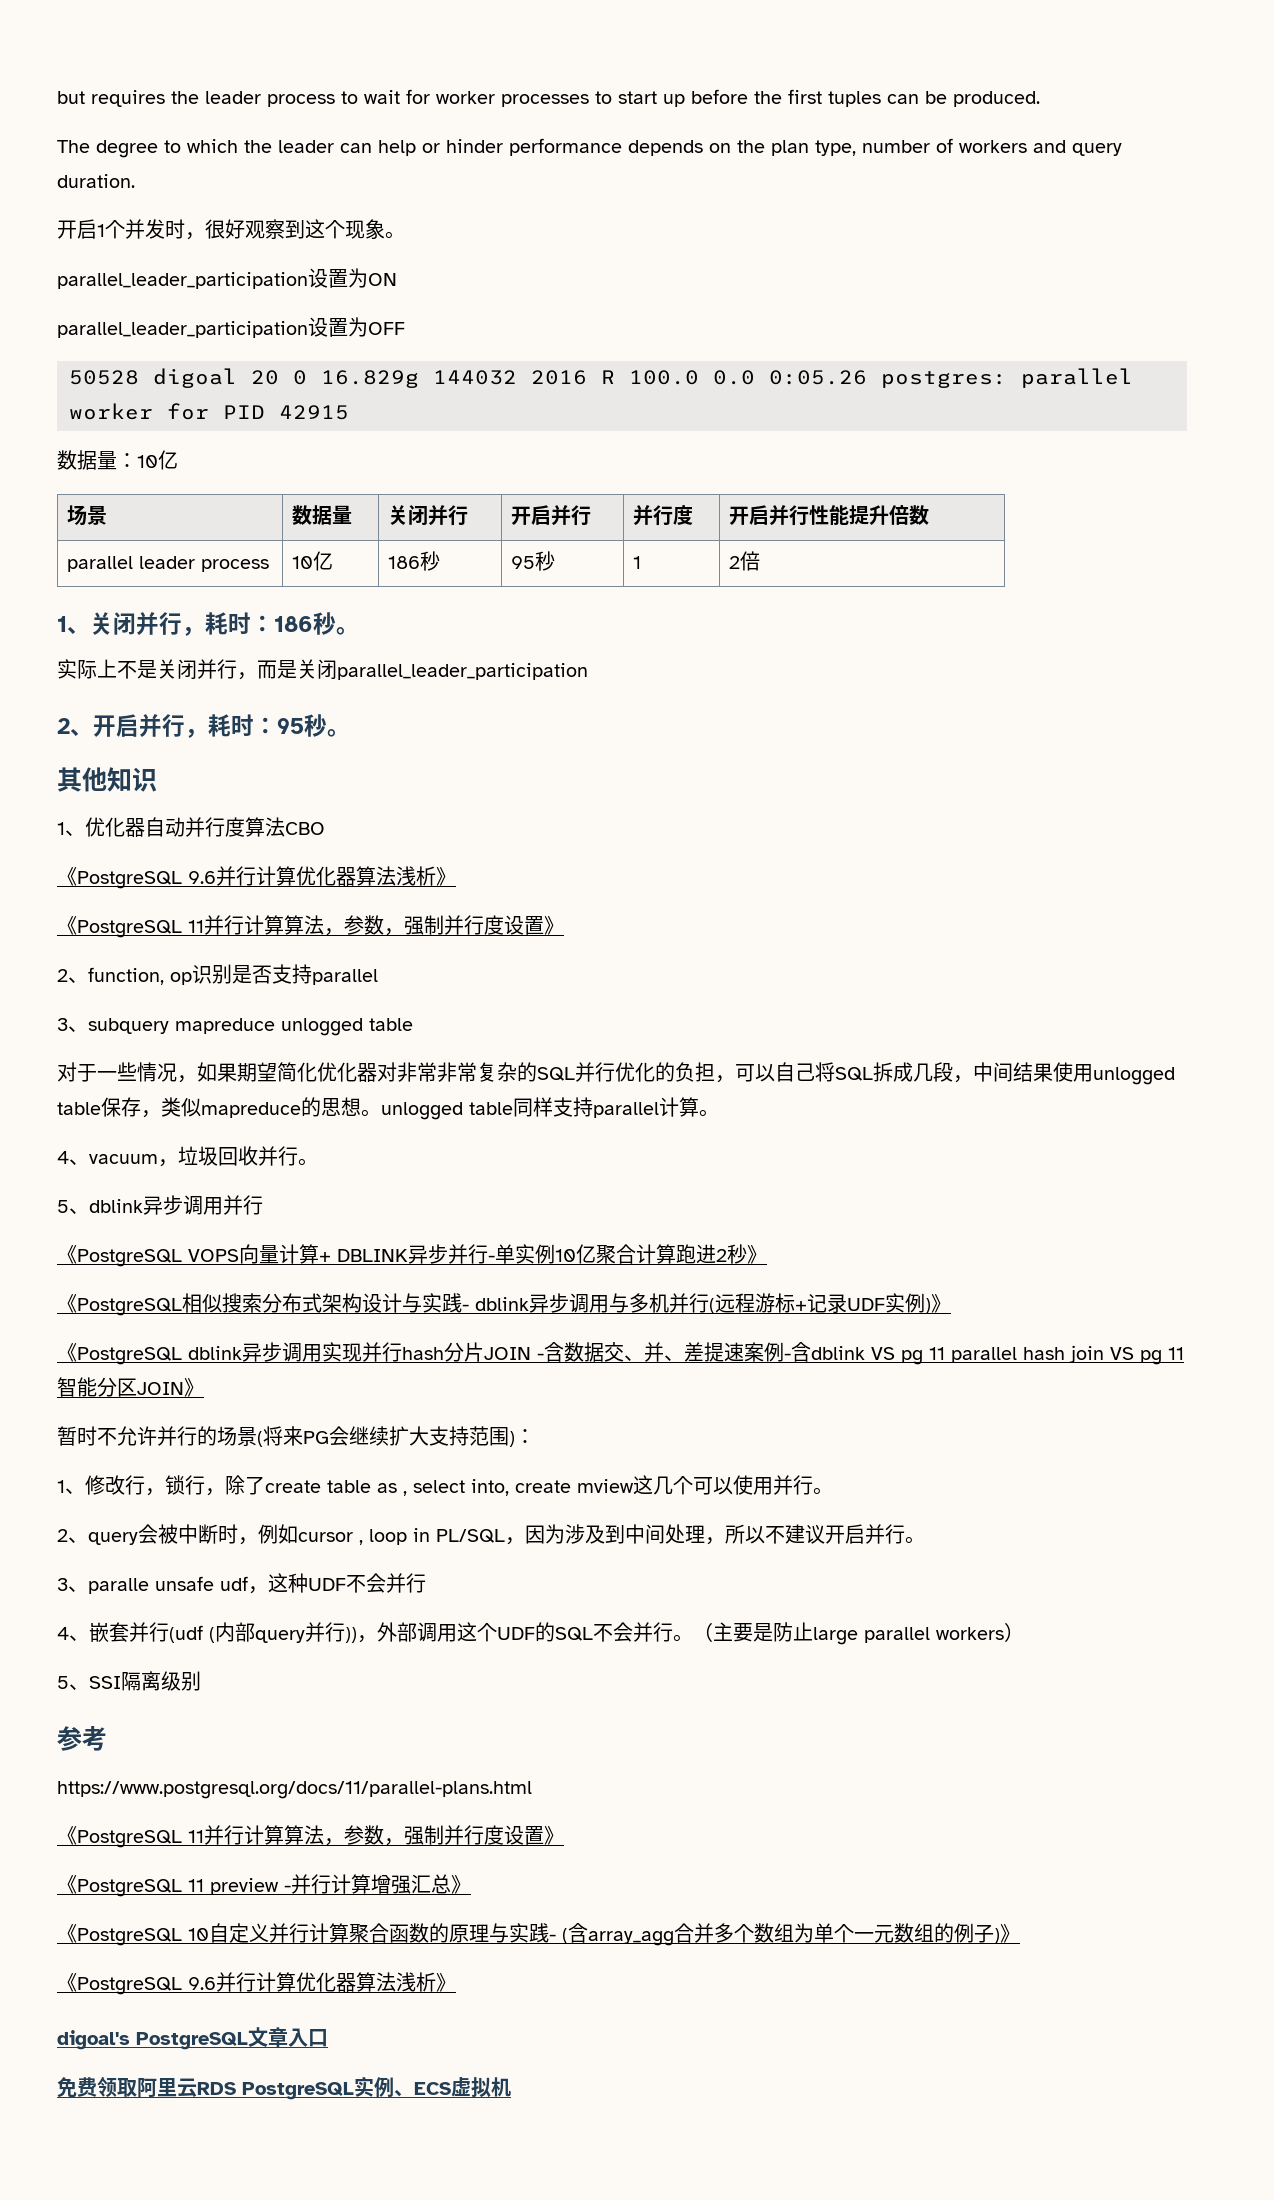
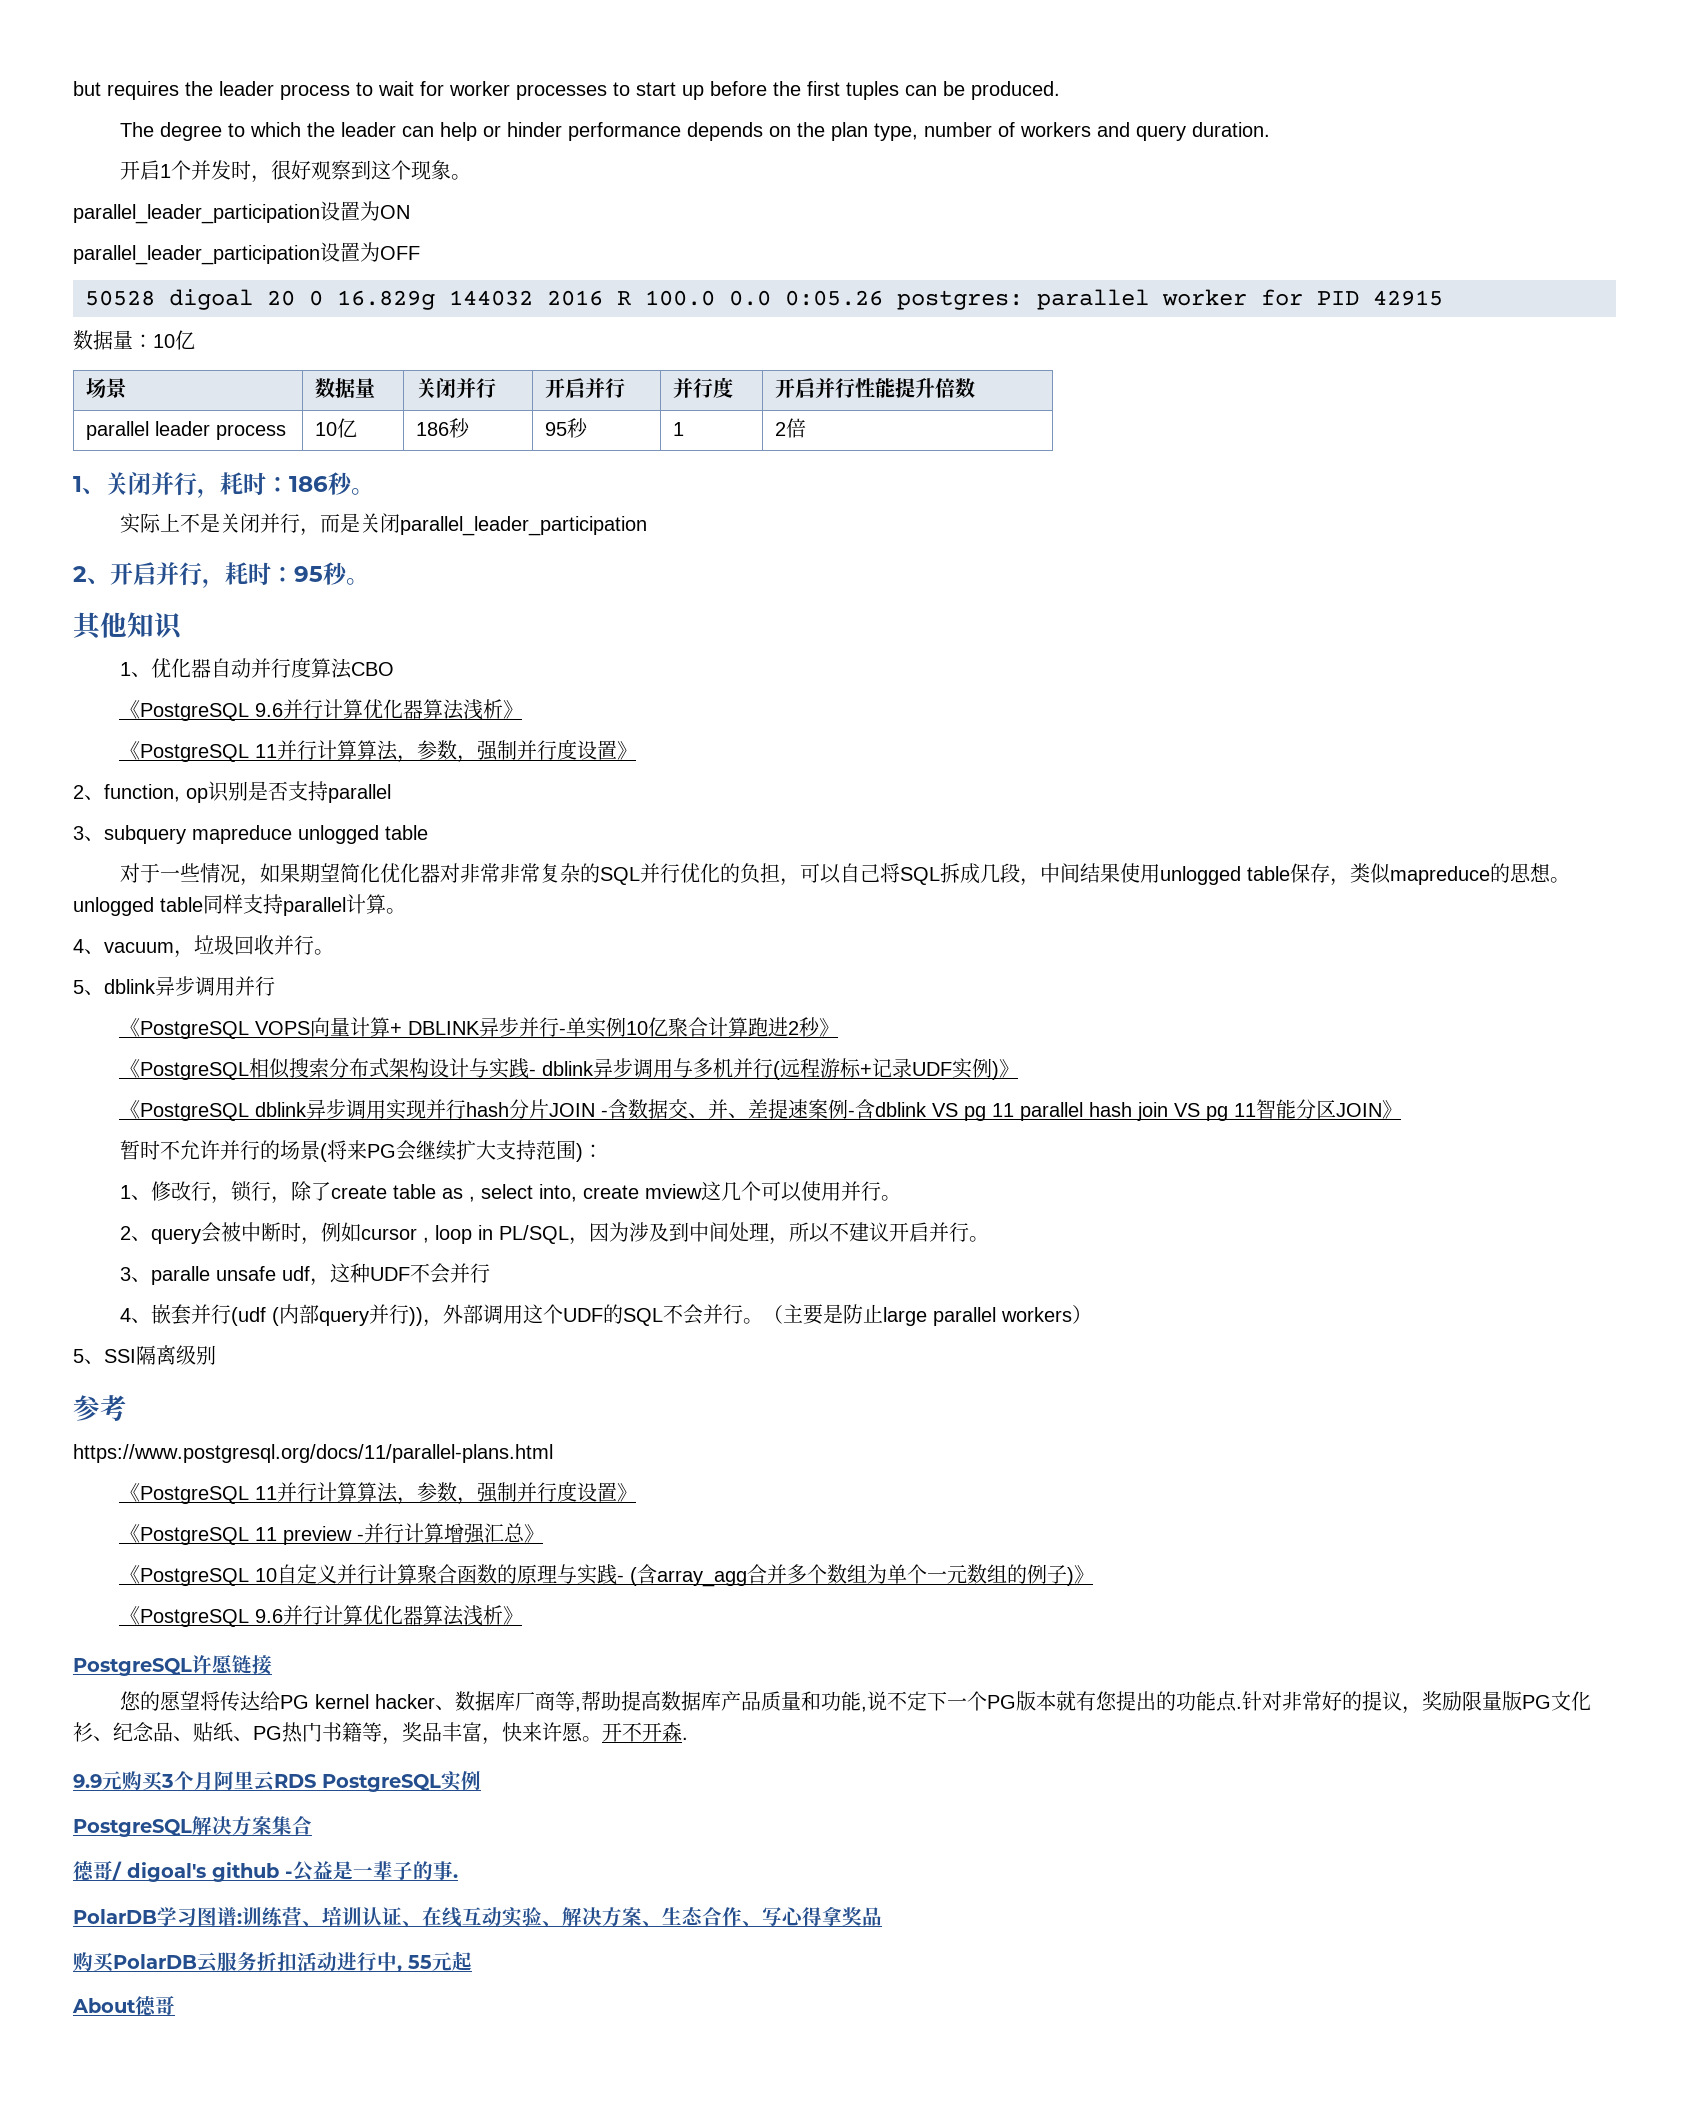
[57,2027,328,2050] [57,2077,137,2098] digoal's PostgreSQL文章入口 // 免费领取 -> [73,1654,272,1676] [119,1691,1591,1714] [73,1722,688,1745] [73,1771,214,1791] PostgreSQL许愿链接 // 您的愿望将传达给PG kernel hacker、数据库厂商等,帮助提高数据库产品质量和功能,说不定下一个PG版本就有您提出的功能点.针对非常好的提议，奖励限量版PG文化衫、纪念品、贴纸、PG热门书籍等，奖品丰富，快来许愿。开不开森. // 9.9元购买3个月
[394,2077,511,2098] 、ECS虚拟机 -> [73,1816,312,1837] [73,1861,458,1882] [73,1906,882,1927] [73,1951,472,1973] [72,1996,175,2016] // PostgreSQL解决方案集合 // 德哥/ digoal's github -公益是一辈子的事. // PolarDB学习图谱:训练营、培训认证、在线互动实验、解决方案、生态合作、写心得拿奖品 // 购买PolarDB云服务折扣活动进行中, 55元起 // About德哥

